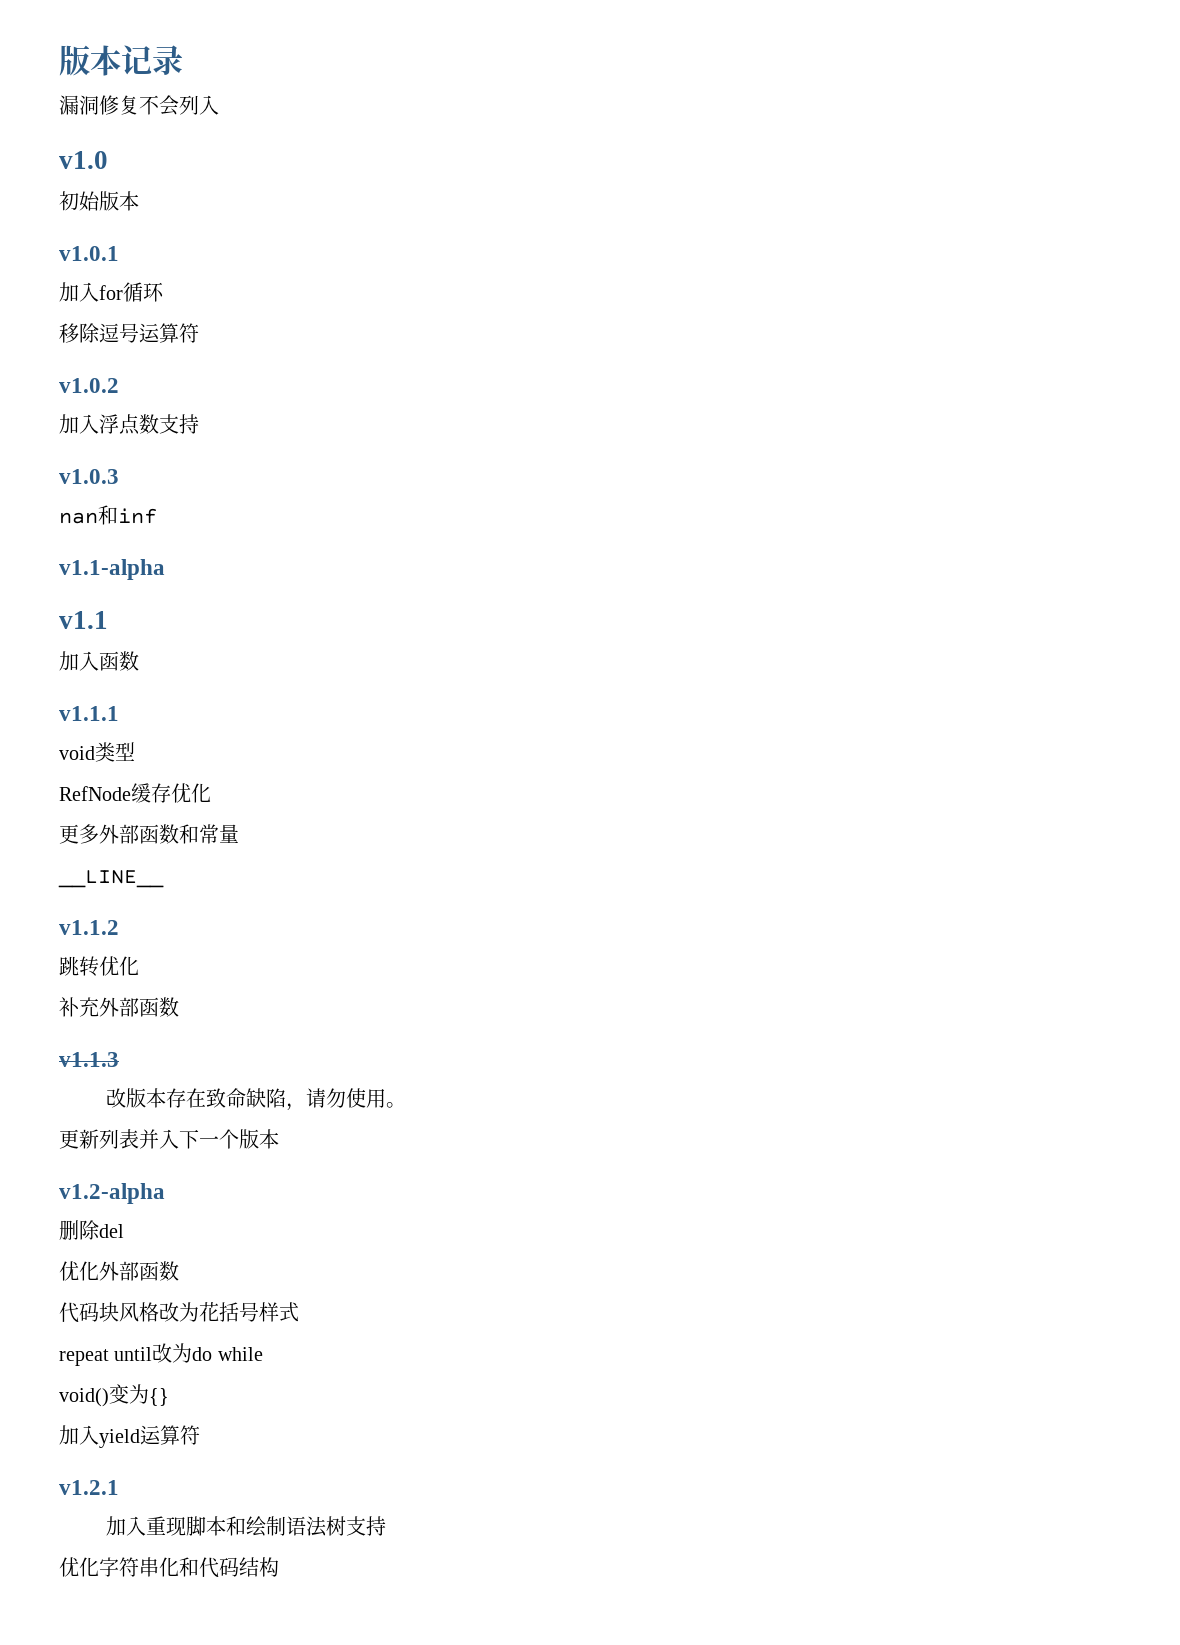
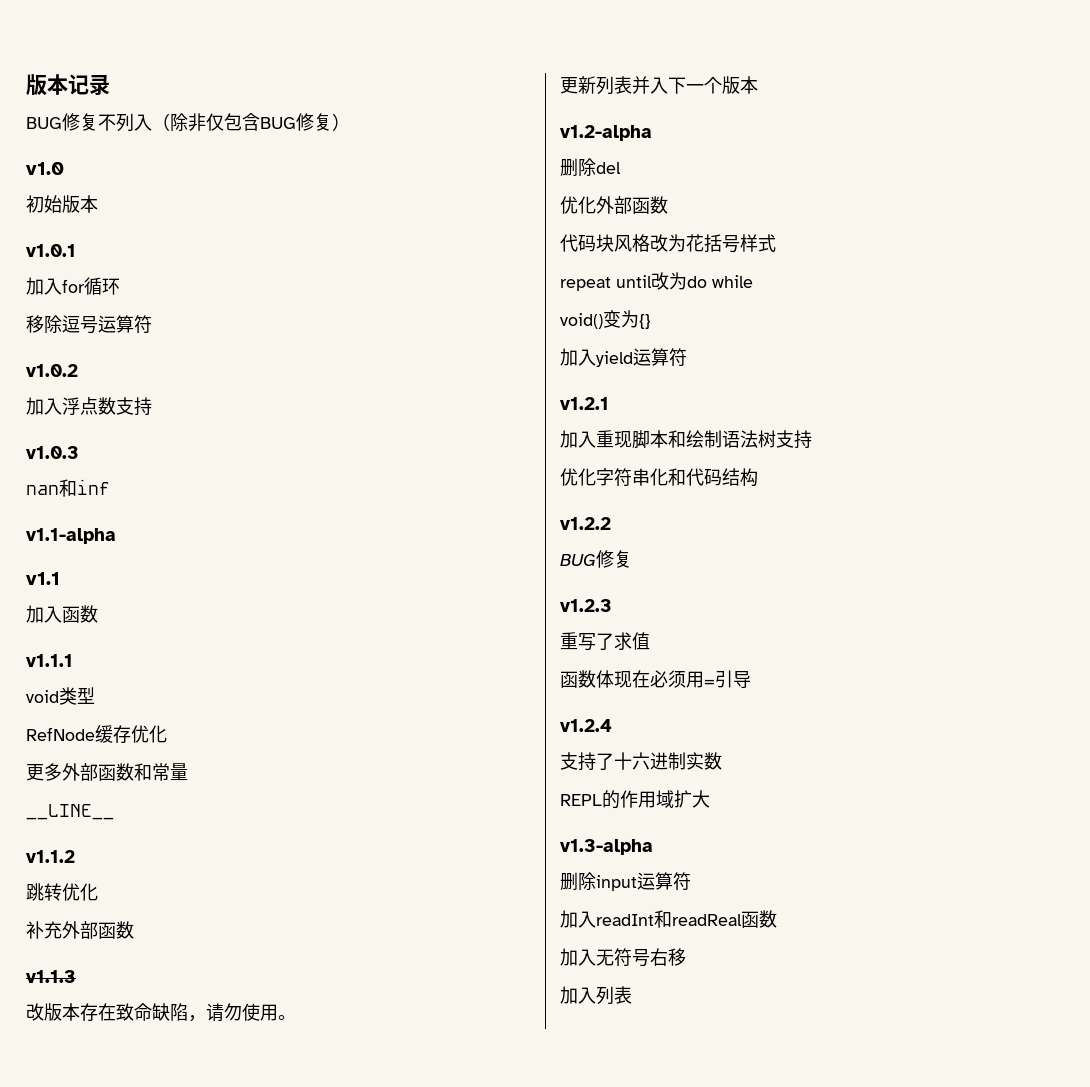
[59,95,219,116] 漏洞修复不会列入 -> [26,113,350,132] BUG修复不列入（除非仅包含BUG修复）
(279, 1567) none -> [560,517,611,530] [560,550,632,568] [560,599,612,612] [560,632,650,651] [560,670,751,688] [560,719,612,732] [560,752,722,771] [560,790,710,809] [560,839,653,855] [560,872,691,891] [560,910,777,928] [560,948,686,967] [560,986,632,1005] // v1.2.2 // BUG修复 // v1.2.3 // 重写了求值 // 函数体现在必须用=引导 // v1.2.4 // 支持了十六进制实数 // REPL的作用域扩大 // v1.3-alpha // 删除input运算符 // 加入readInt和readReal函数 // 加入无符号右移 // 加入列表

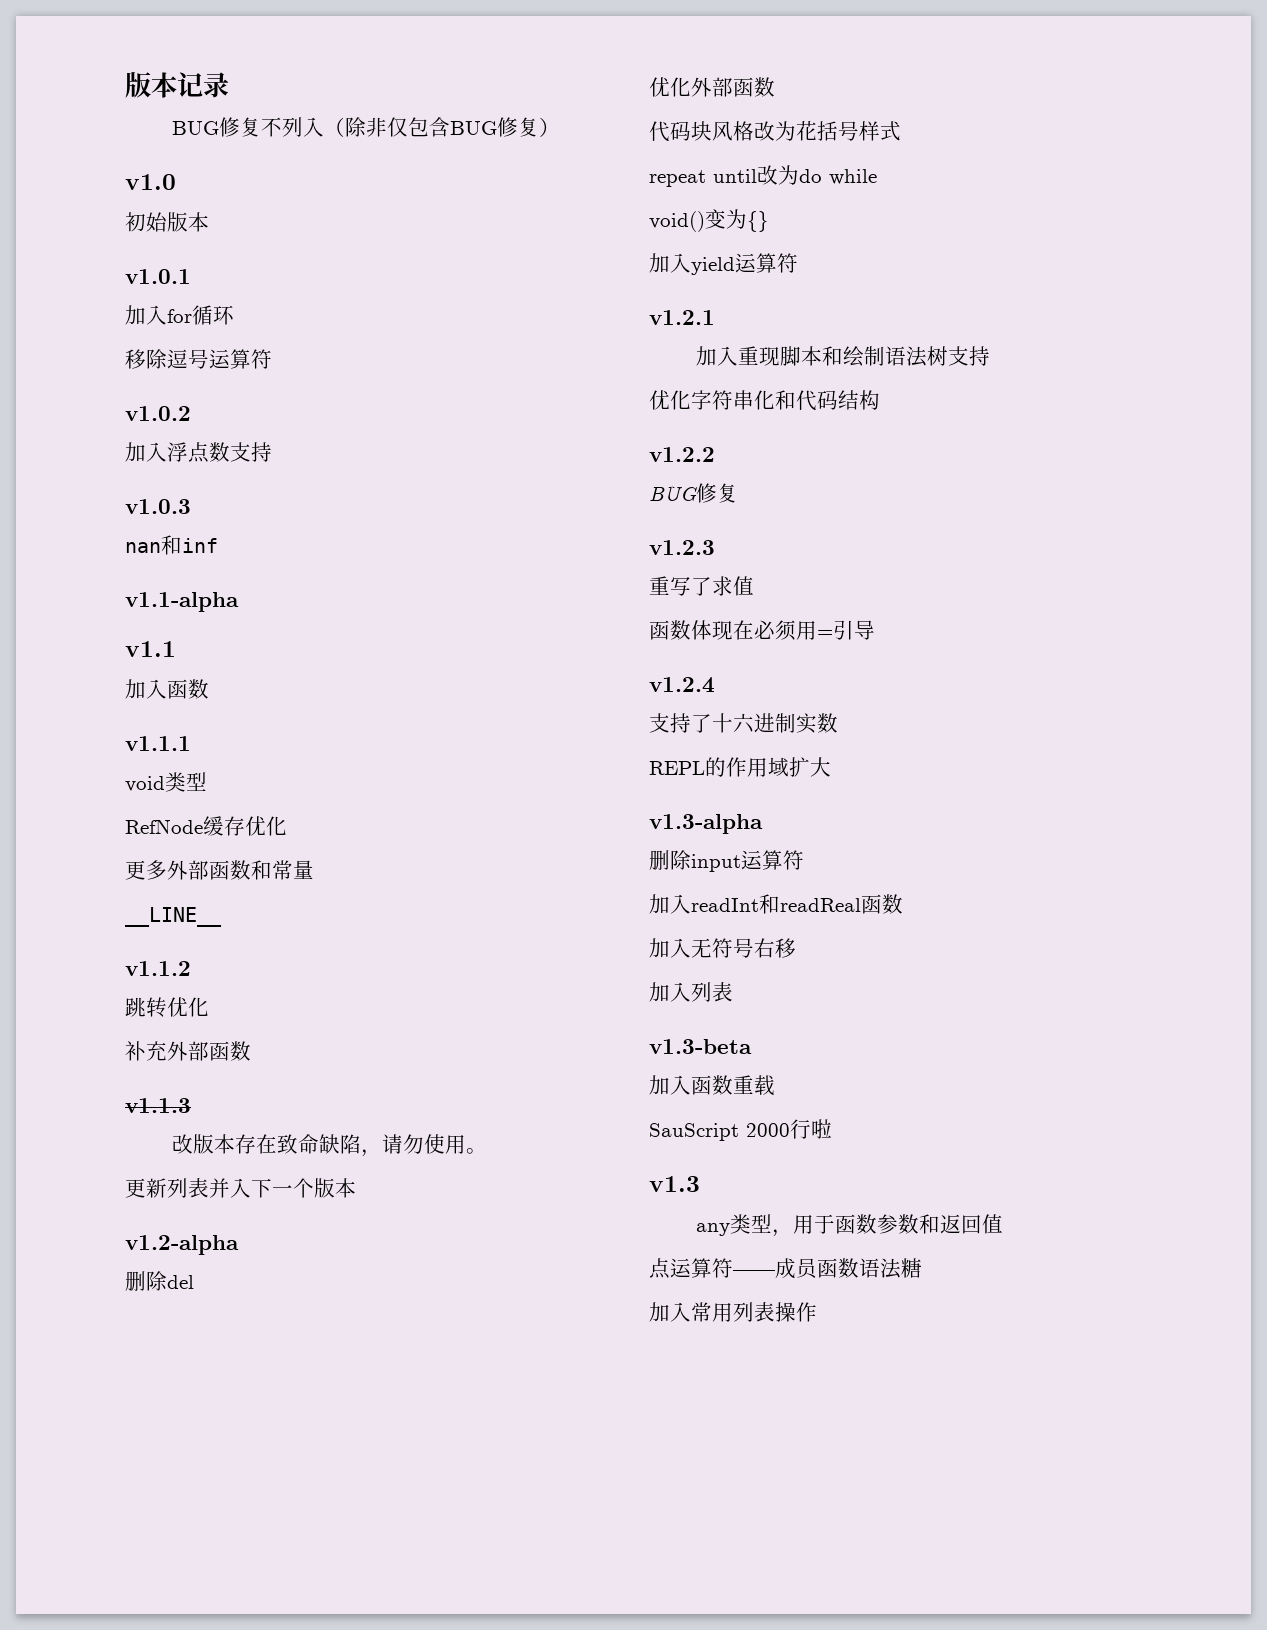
(632, 995) none -> [649,1039,752,1054] [649,1075,775,1096] [649,1119,832,1141] [649,1176,700,1192] [696,1214,1004,1237] [649,1258,922,1279] [649,1302,817,1322] // v1.3-beta // 加入函数重载 // SauScript 2000行啦 // v1.3 // any类型，用于函数参数和返回值 // 点运算符——成员函数语法糖 // 加入常用列表操作

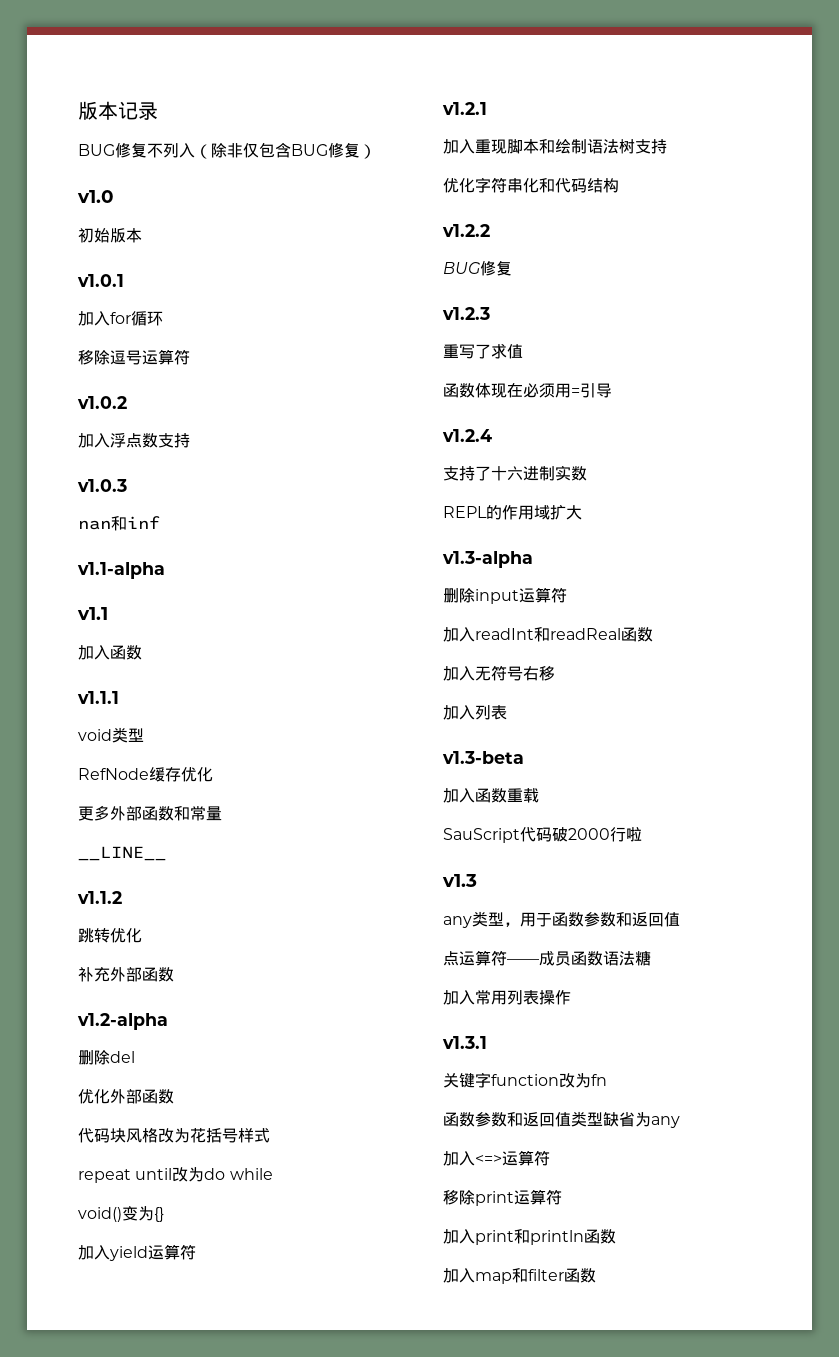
[125,1098,191,1113] [172,1134,488,1157] [125,1178,356,1198] // v1.1.3 // 改版本存在致命缺陷，请勿使用。 // 更新列表并入下一个版本 -> (174, 974) none
(739, 1132) none -> [520,827,568,842] 代码破
(817, 1312) none -> [442,1036,487,1049] [443,1072,607,1088] [443,1111,680,1128] [443,1150,550,1166] [443,1189,562,1206] [443,1229,616,1245] [443,1268,596,1284] // v1.3.1 // 关键字function改为fn // 函数参数和返回值类型缺省为any // 加入<=>运算符 // 移除print运算符 // 加入print和println函数 // 加入map和filter函数

